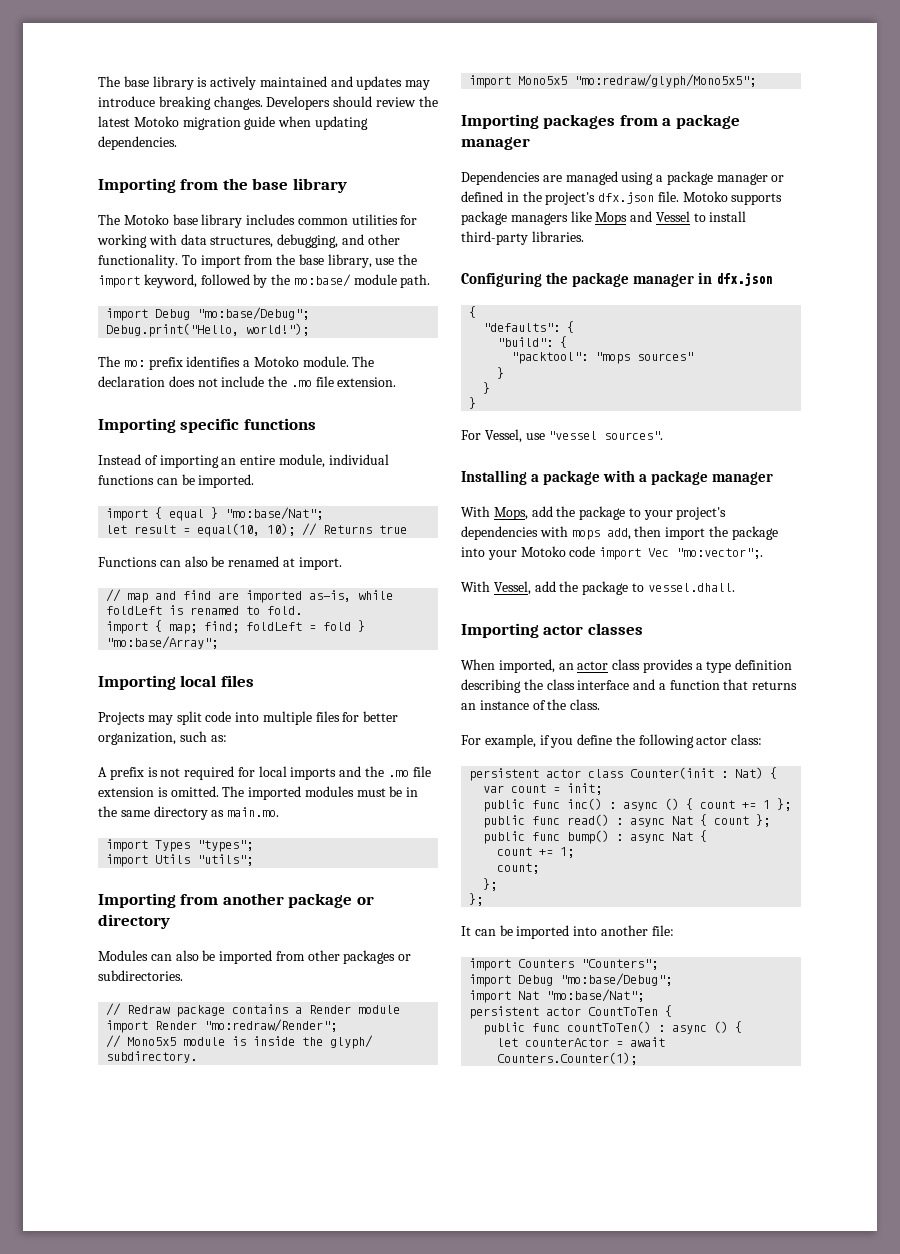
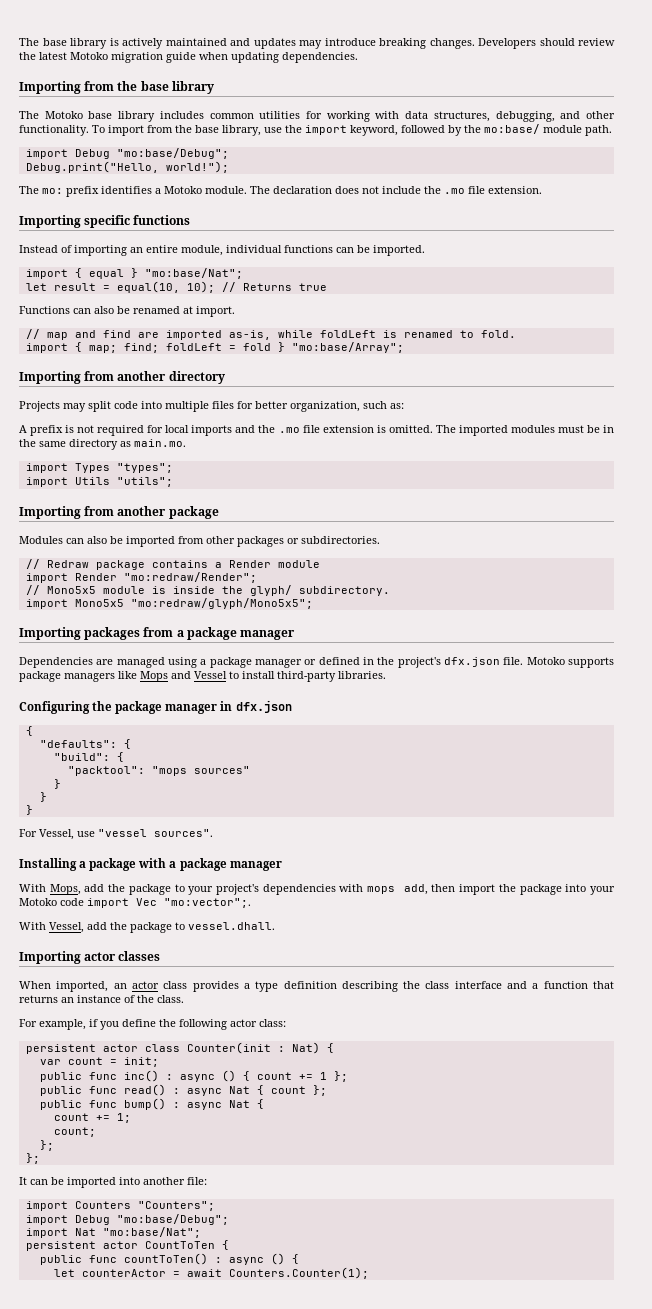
[180,675,254,687] local files -> [84,371,225,384] from another directory
[356,896,374,905] [98,914,170,929] or directory -> (219, 512) none

